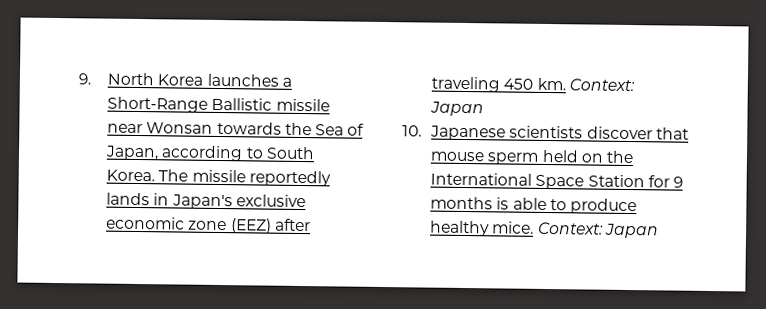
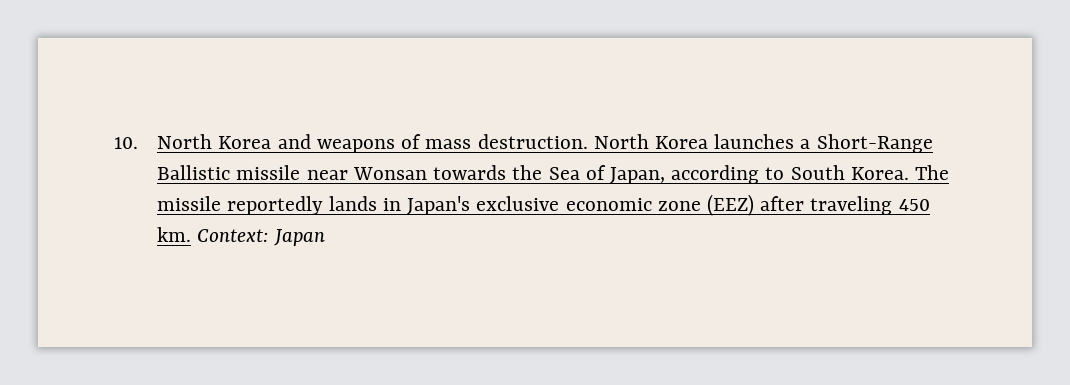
[78,72,204,86] 9. North Korea -> [114,134,708,153] 10. North Korea and weapons of mass destruction. North Korea
[402,125,689,141] [430,149,634,165] [430,172,683,190] [430,196,637,215] [430,220,659,239] // 10. Japanese scientists discover that mouse sperm held on the International Space Station for 9 months is able to produce healthy mice. Context: Japan -> (325, 237) none

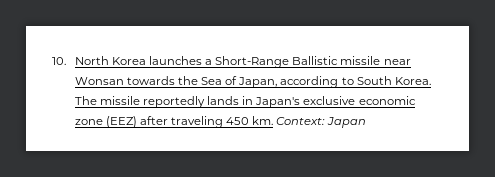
[277,134,708,153] and weapons of mass destruction. North Korea -> (146, 61) none

